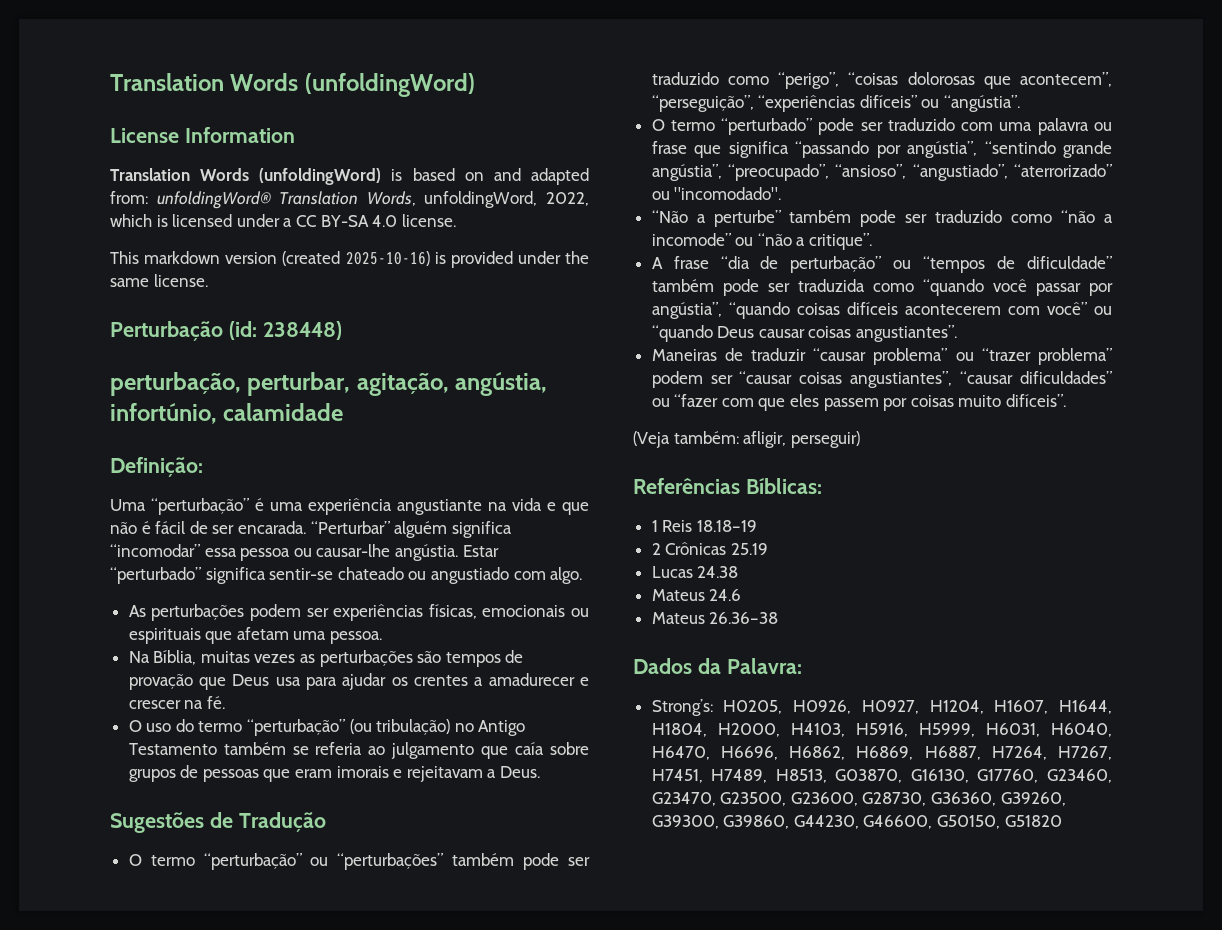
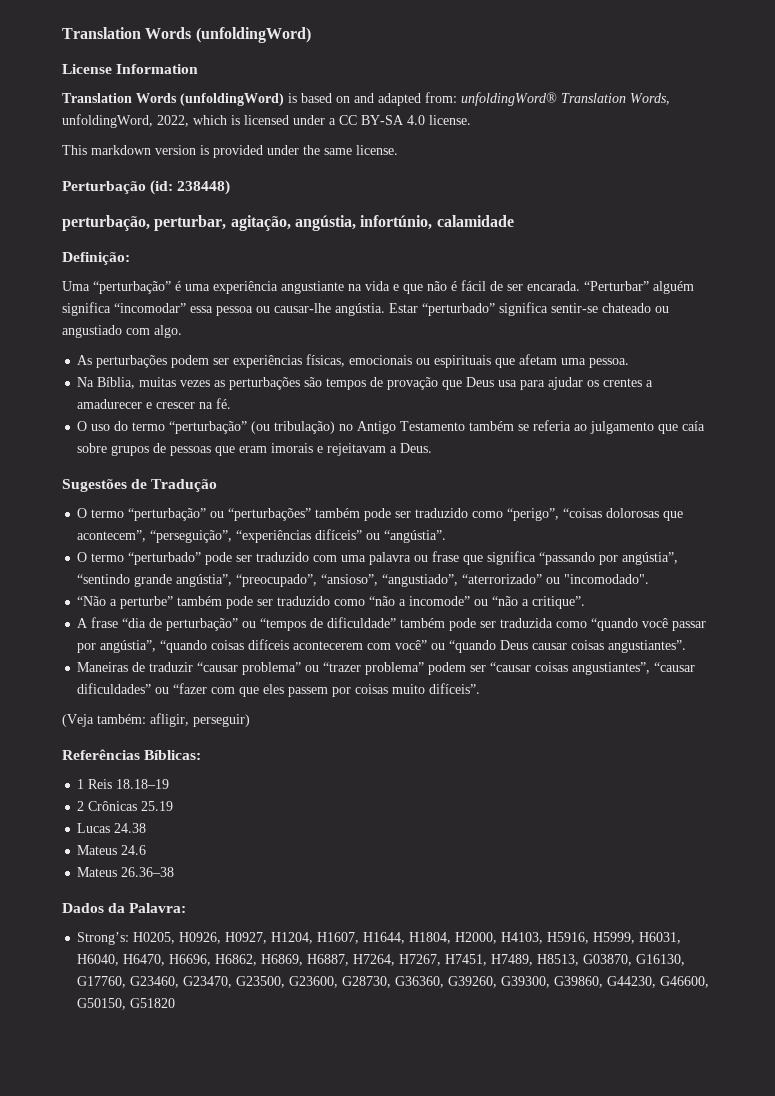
[282,251,430,266] (created 2025-10-16) -> (196, 150) none

